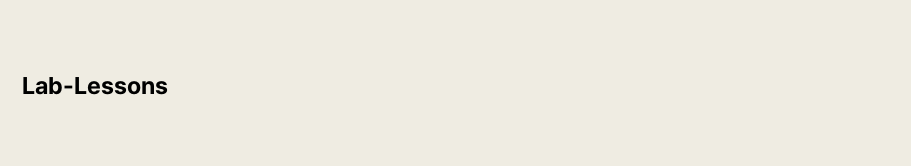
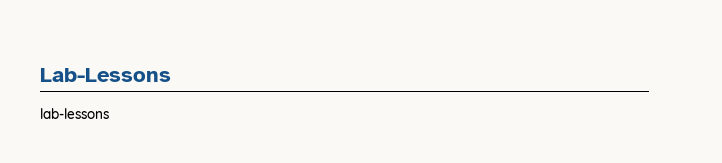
(168, 86) none -> [40,108,109,119] // lab-lessons

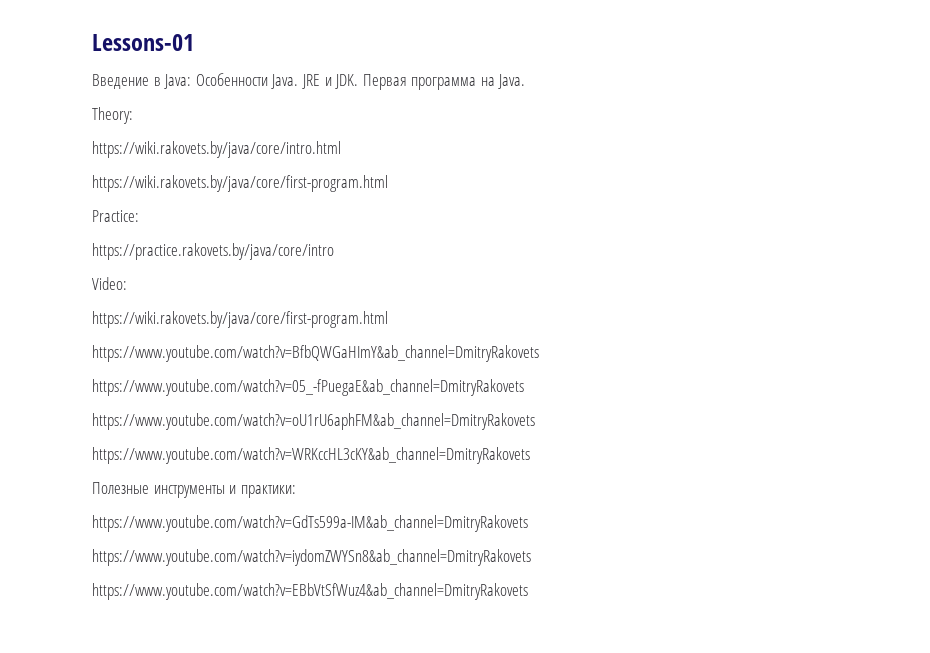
[40,68,171,82] [40,108,109,119] Lab-Lessons // lab-lessons -> [92,34,194,51] [92,73,526,90] [92,107,133,124] [92,141,341,158] [92,175,388,192] [92,210,139,222] [92,243,334,260] [92,277,127,290] [92,311,388,328] [92,345,539,362] [92,379,524,396] [92,413,535,430] [92,447,530,464] [92,482,296,498] [92,515,528,532] [92,549,531,566] [92,583,528,600] Lessons-01 // Введение в Java: Особенности Java. JRE и JDK. Первая программа на Java. // Theory: // https://wiki.rakovets.by/java/core/intro.html // https://wiki.rakovets.by/java/core/first-program.html // Practice: // https://practice.rakovets.by/java/core/intro // Video: // https://wiki.rakovets.by/java/core/first-program.html // https://www.youtube.com/watch?v=BfbQWGaHImY&ab_channel=DmitryRakovets // https://www.youtube.com/watch?v=05_-fPuegaE&ab_channel=DmitryRakovets // https://www.youtube.com/watch?v=oU1rU6aphFM&ab_channel=DmitryRakovets // https://www.youtube.com/watch?v=WRKccHL3cKY&ab_channel=DmitryRakovets // Полезные инструменты и практики: // https://www.youtube.com/watch?v=GdTs599a-IM&ab_channel=DmitryRakovets // https://www.youtube.com/watch?v=iydomZWYSn8&ab_channel=DmitryRakovets // https://www.youtube.com/watch?v=EBbVtSfWuz4&ab_channel=DmitryRakovets

